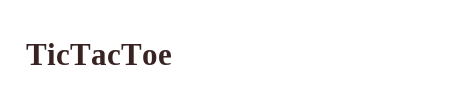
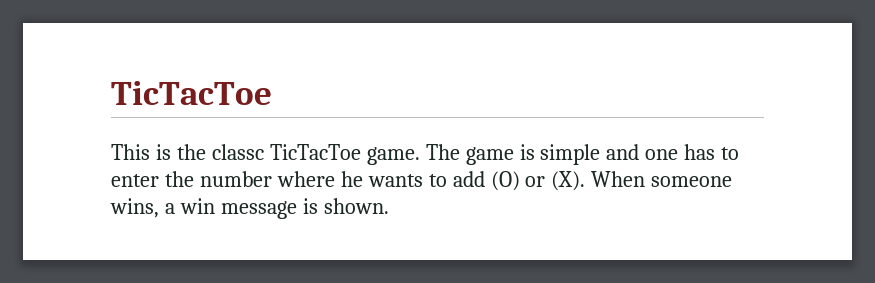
[26,43,172,65] TicTacToe -> [111,81,272,105] [111,144,740,165] [111,171,733,191] [110,198,389,219] TicTacToe // This is the classc TicTacToe game. The game is simple and one has to enter the number where he wants to add (O) or (X). When someone wins, a win message is shown.

